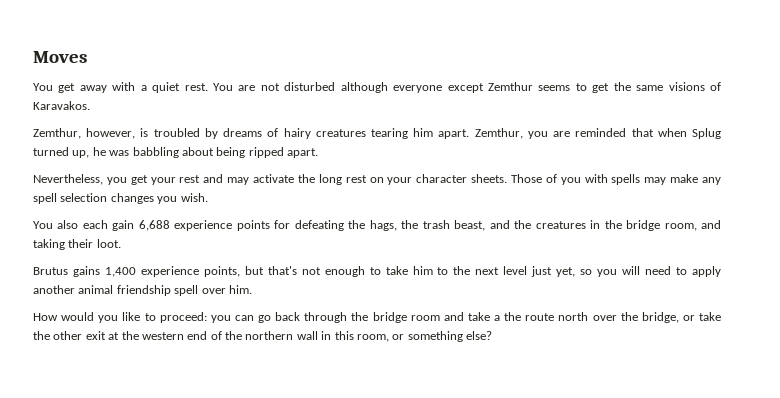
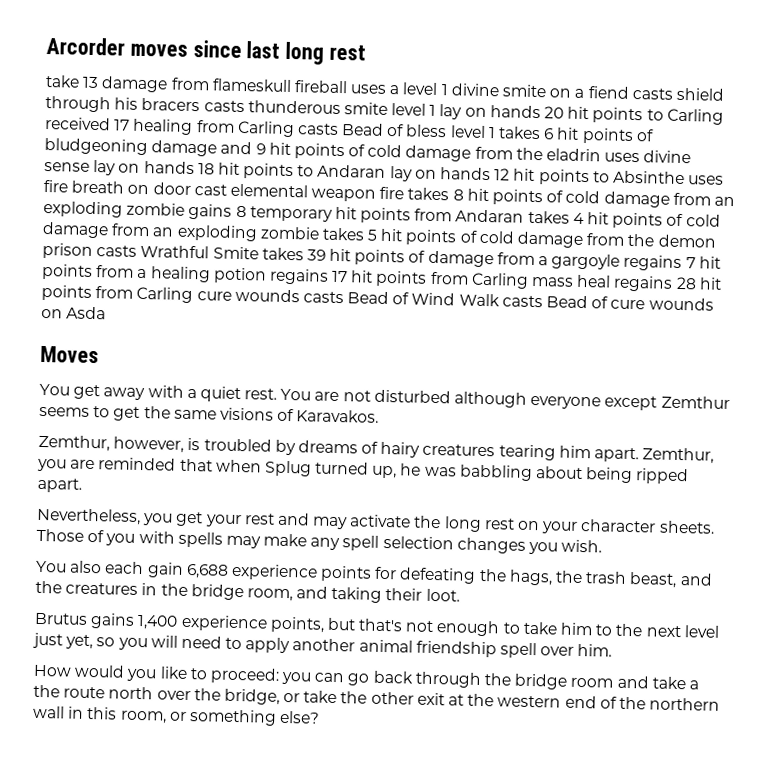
(33, 57) none -> [46,37,367,65] [45,74,725,101] [45,95,724,125] [45,116,654,144] [44,137,692,164] [44,159,725,186] [43,179,735,208] [43,200,721,229] [42,221,717,249] [42,242,721,272] [41,263,722,292] [41,284,714,311] [41,306,107,320] Arcorder moves since last long rest // take 13 damage from flameskull fireball uses a level 1 divine smite on a fiend casts shield through his bracers casts thunderous smite level 1 lay on hands 20 hit points to Carling received 17 healing from Carling casts Bead of bless level 1 takes 6 hit points of bludgeoning damage and 9 hit points of cold damage from the eladrin uses divine sense lay on hands 18 hit points to Andaran lay on hands 12 hit points to Absinthe uses fire breath on door cast elemental weapon fire takes 8 hit points of cold damage from an exploding zombie gains 8 temporary hit points from Andaran takes 4 hit points of cold damage from an exploding zombie takes 5 hit points of cold damage from the demon prison casts Wrathful Smite takes 39 hit points of damage from a gargoyle regains 7 hit points from a healing potion regains 17 hit points from Carling mass heal regains 28 hit points from Carling cure wounds casts Bead of Wind Walk casts Bead of cure wounds on Asda //

